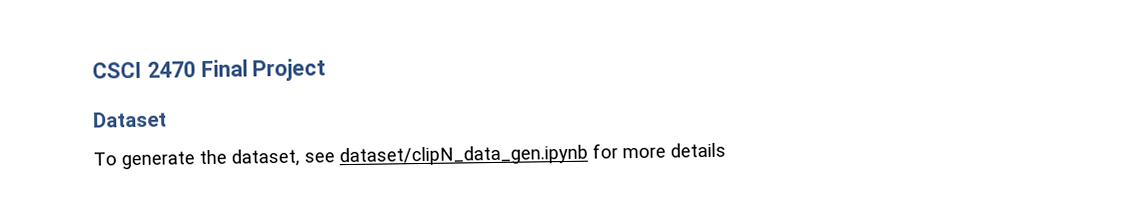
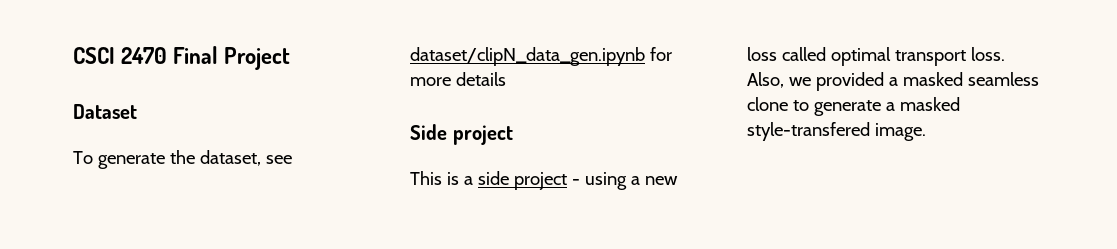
(726, 150) none -> [410,124,513,145] [410,171,678,190] [747,47,1005,66] [747,72,1039,91] [747,97,960,116] [747,122,926,141] // Side project // This is a side project - using a new loss called optimal transport loss. Also, we provided a masked seamless clone to generate a masked style-transfered image.

